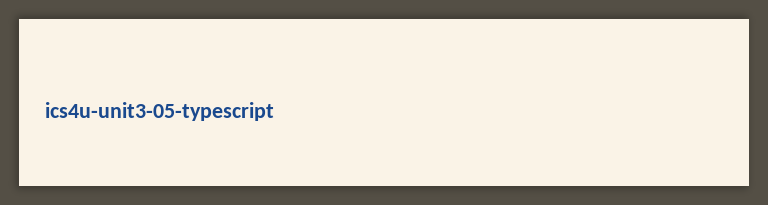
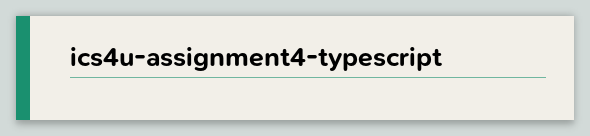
[45,102,274,121] ics4u-unit3-05-typescript -> [70,47,442,71] ics4u-assignment4-typescript

